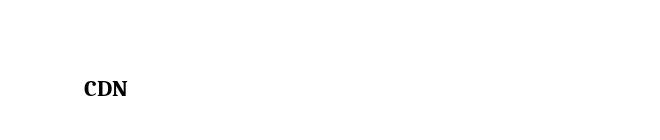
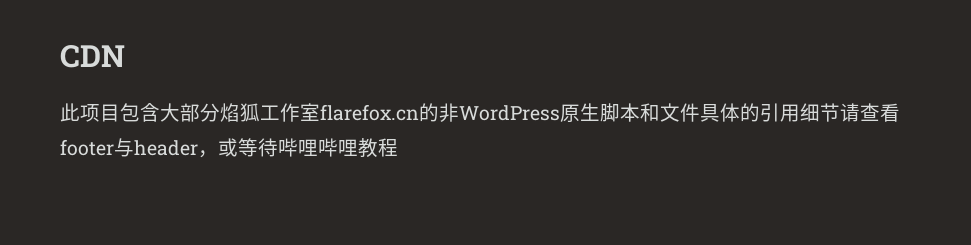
(128, 88) none -> [60,103,900,122] [60,138,398,158] // 此项目包含大部分焰狐工作室flarefox.cn的非WordPress原生脚本和文件具体的引用细节请查看footer与header，或等待哔哩哔哩教程

